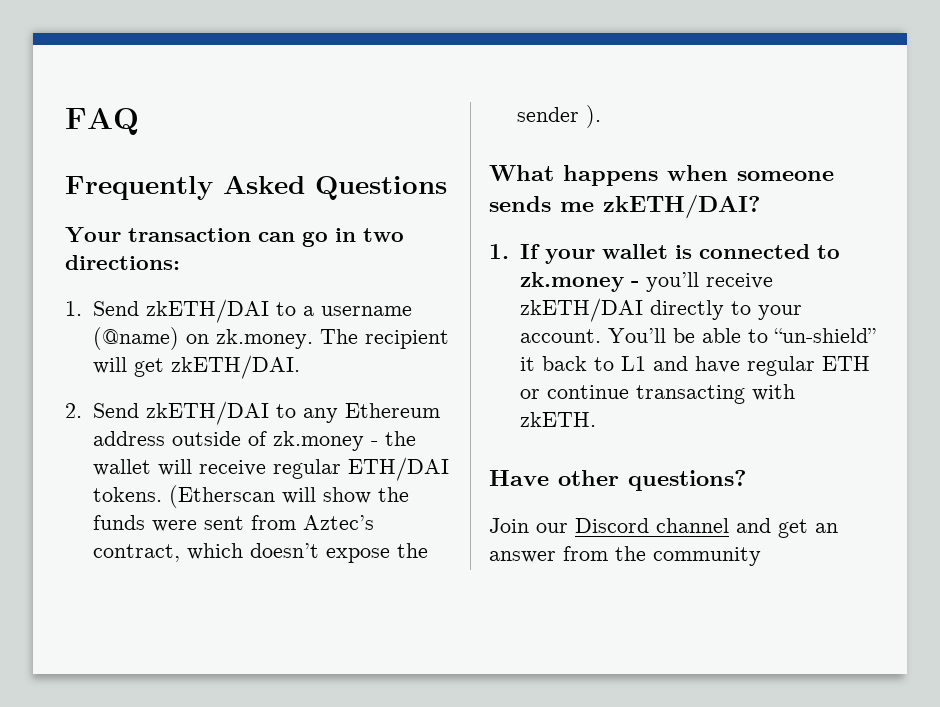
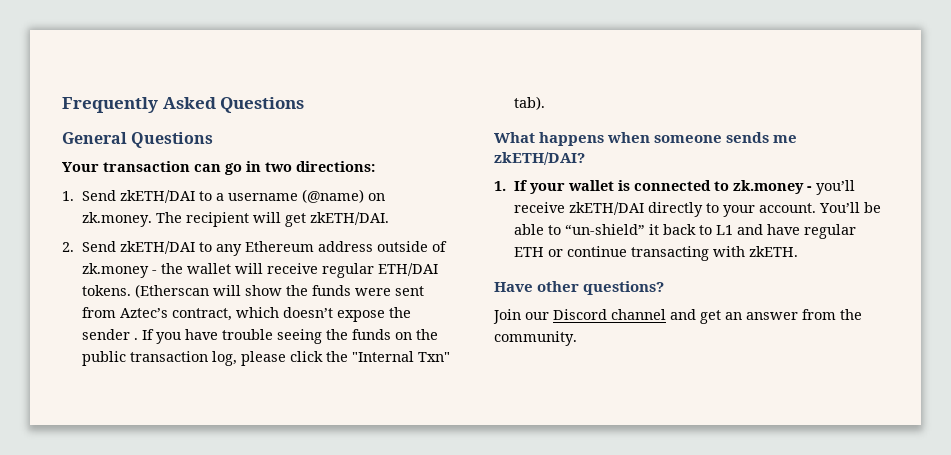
[65,108,139,135] FAQ // -> (62, 105) none
(447, 188) none -> [62,132,214,148] // General Questions
[585,105,601,128] ). -> [133,329,438,344] [81,351,450,366] [513,96,545,110] . If you have trouble seeing the funds on the public transaction log, please click the "Internal Txn" tab).
[653,547,761,566] community -> [494,331,577,346] community.

